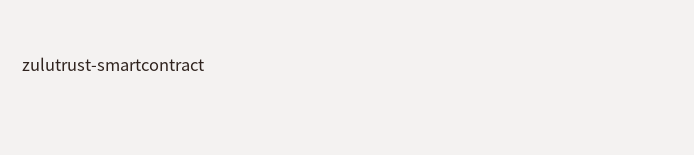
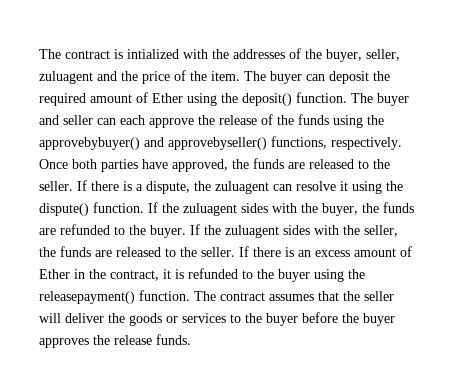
[22,57,204,71] zulutrust-smartcontract -> [39,48,400,62] [39,70,390,84] [39,92,409,106] [39,114,384,128] [39,136,402,150] [39,158,390,172] [39,180,403,194] [39,202,414,216] [39,224,398,238] [39,246,412,257] [39,268,365,282] [39,290,394,304] [39,312,395,326] [39,334,191,348] The contract is intialized with the addresses of the buyer, seller, zuluagent and the price of the item. The buyer can deposit the required amount of Ether using the deposit() function. The buyer and seller can each approve the release of the funds using the approvebybuyer() and approvebyseller() functions, respectively. Once both parties have approved, the funds are released to the seller. If there is a dispute, the zuluagent can resolve it using the dispute() function. If the zuluagent sides with the buyer, the funds are refunded to the buyer. If the zuluagent sides with the seller, the funds are released to the seller. If there is an excess amount of Ether in the contract, it is refunded to the buyer using the releasepayment() function. The contract assumes that the seller will deliver the goods or services to the buyer before the buyer approves the release funds.

